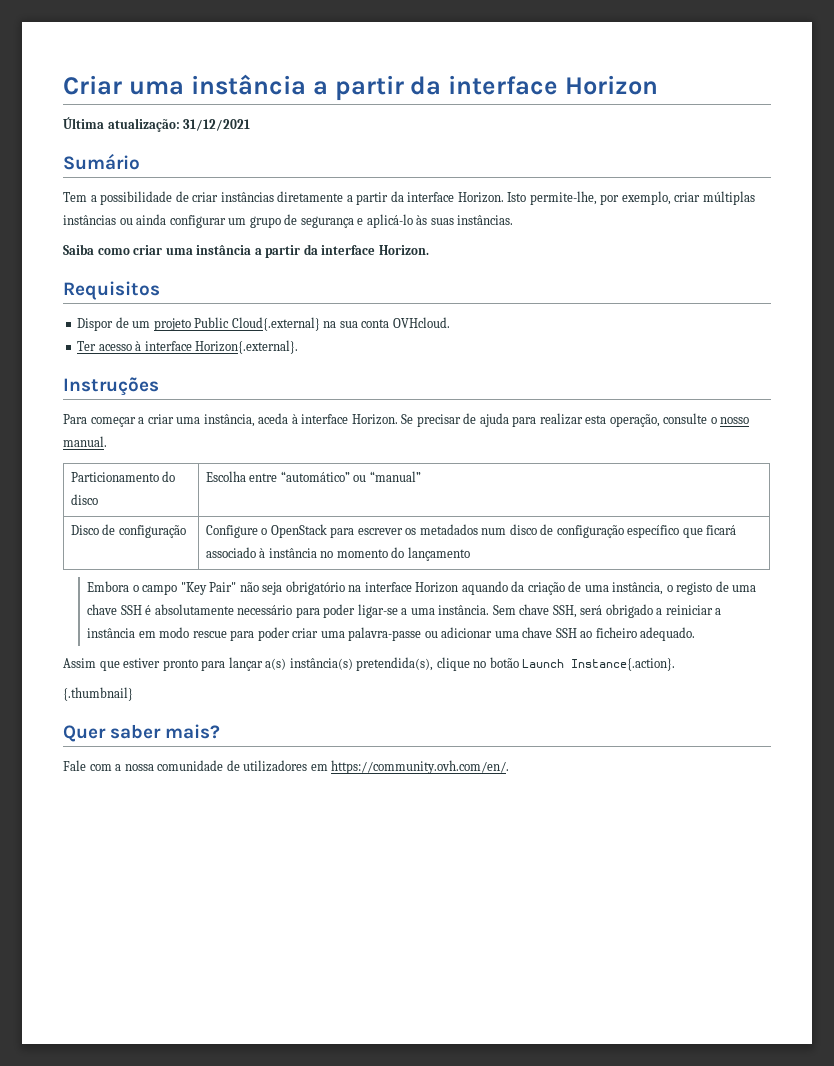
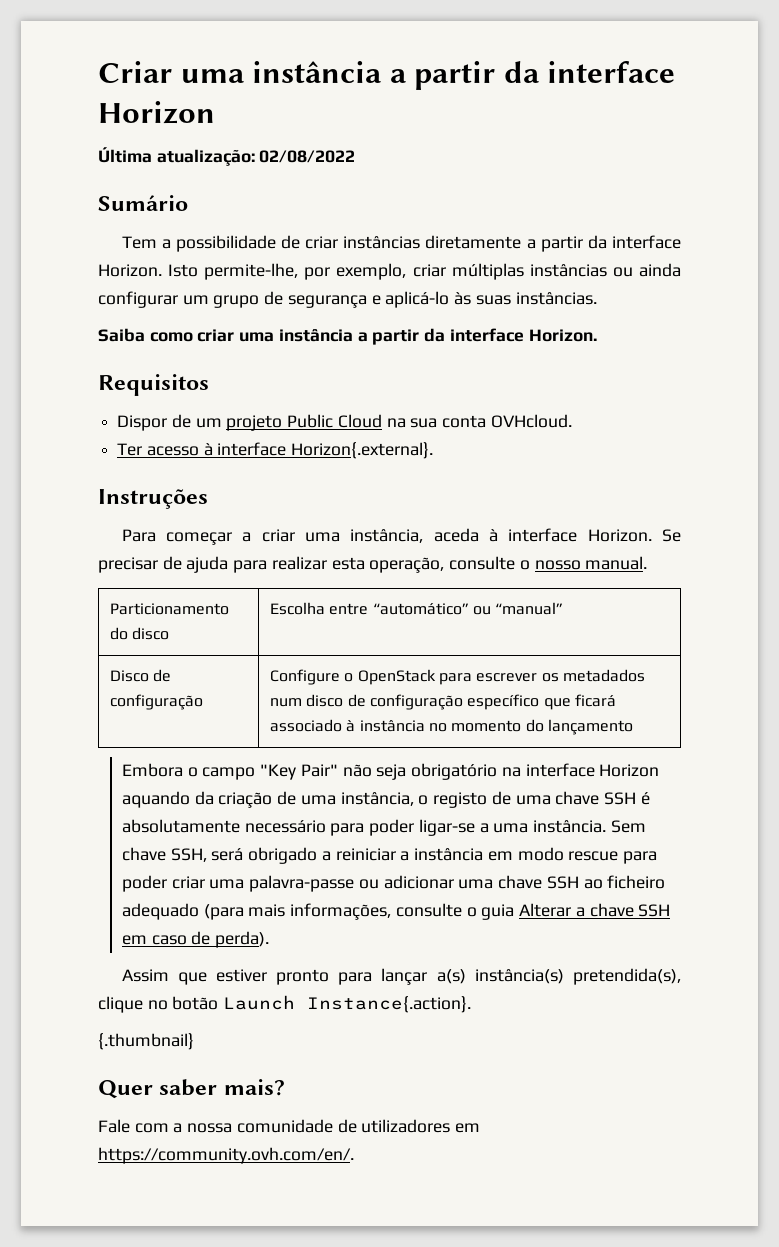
[183,119,251,131] 31/12/2021 -> [259,150,356,163] 02/08/2022
[231,317,320,331] Cloud{.external} -> [337,414,382,428] Cloud
[640,627,696,641] adequado. -> [122,903,671,920] [122,931,270,948] adequado (para mais informações, consulte o guia Alterar a chave SSH em caso de perda).

